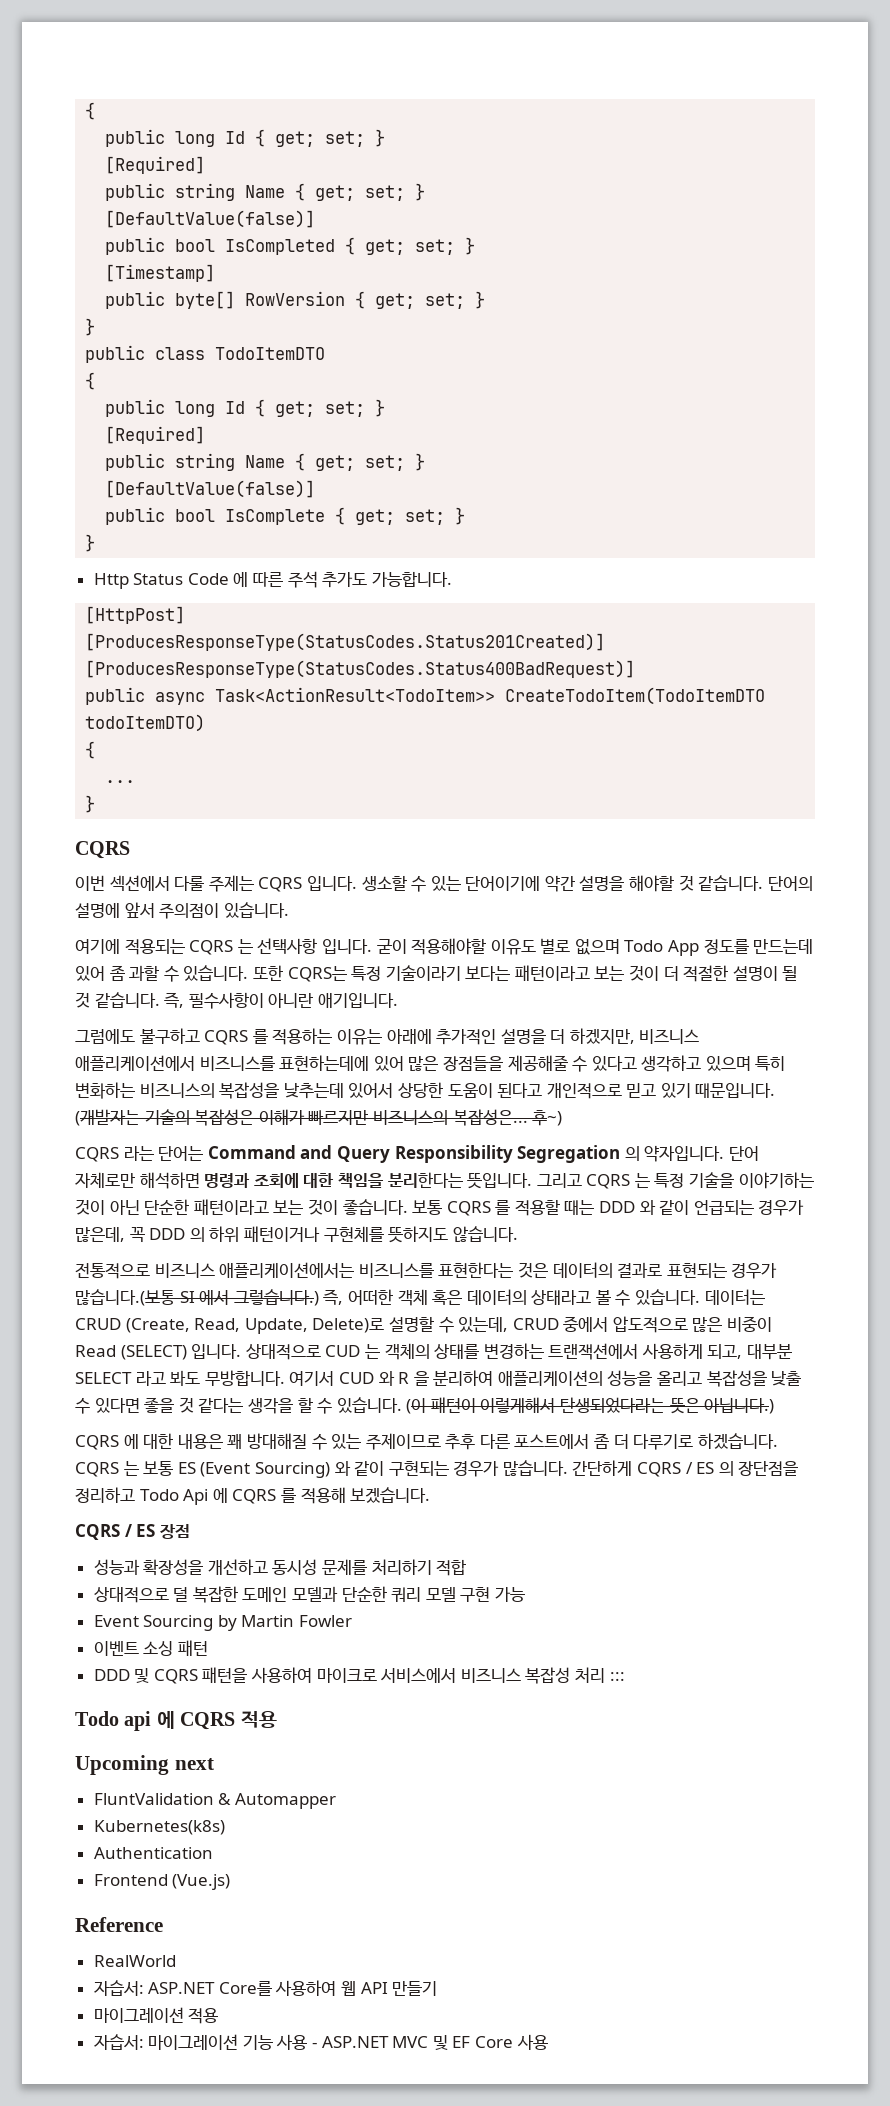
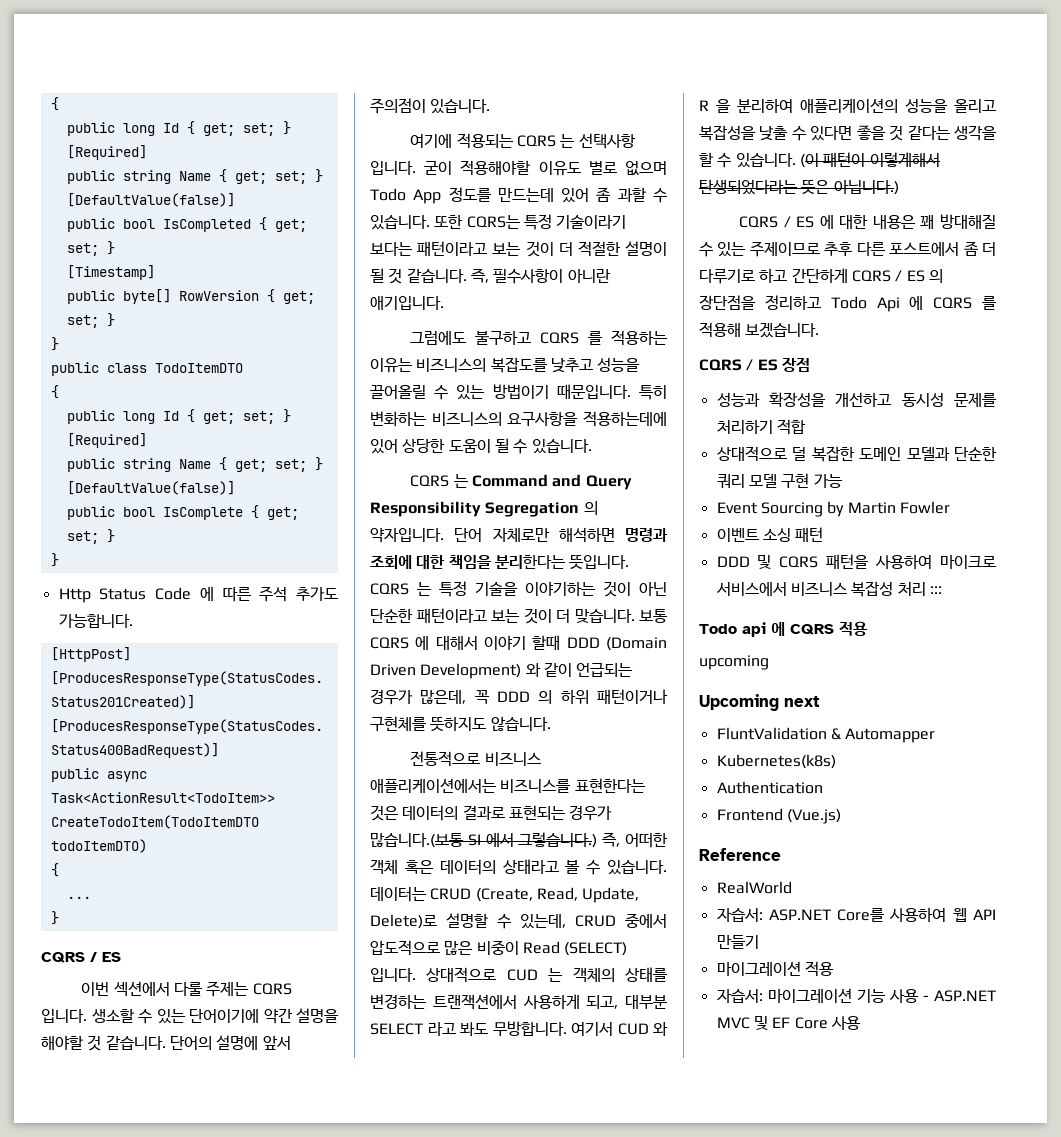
(130, 850) none -> [90,952,121,962] / ES
[386,1028,700,1045] [75,1055,786,1072] [75,1082,776,1099] [75,1109,563,1126] [75,1146,204,1162] 아래에 추가적인 설명을 더 하겠지만, 비즈니스 애플리케이션에서 비즈니스를 표현하는데에 있어 많은 장점들을 제공해줄 수 있다고 생각하고 있으며 특히 변화하는 비즈니스의 복잡성을 낮추는데 있어서 상당한 도움이 된다고 개인적으로 믿고 있기 때문입니다. (개발자는 기술의 복잡성은 이해가 빠르지만 비즈니스의 복잡성은... 후~) // CQRS 라는 단어는 -> [416,357,641,373] [370,384,667,400] [370,411,667,427] [370,438,592,454] [410,474,469,488] 비즈니스의 복잡도를 낮추고 성능을 끌어올릴 수 있는 방법이기 때문입니다. 특히 변화하는 비즈니스의 요구사항을 적용하는데에 있어 상당한 도움이 될 수 있습니다. // CQRS 는
[536,1173,582,1188] 그리고 -> (630, 562) none
[342,1199,636,1216] 좋습니다. 보통 CQRS 를 적용할 때는 DDD -> [556,609,668,623] [370,635,667,651] [370,663,522,679] 더 맞습니다. 보통 CQRS 에 대해서 이야기 할때 DDD (Domain Driven Development)
(119, 1442) none -> [783,216,815,228] / ES
[697,1433,778,1449] [75,1460,568,1478] 하겠습니다. CQRS 는 보통 ES (Event Sourcing) 와 같이 구현되는 경우가 많습니다. -> [759,268,788,283] 하고
(277, 1719) none -> [699,655,769,670] // upcoming

